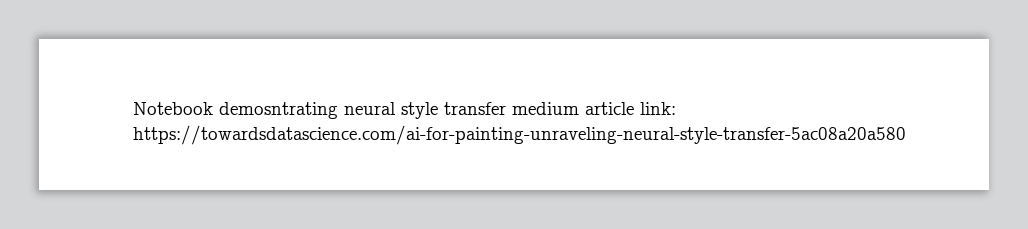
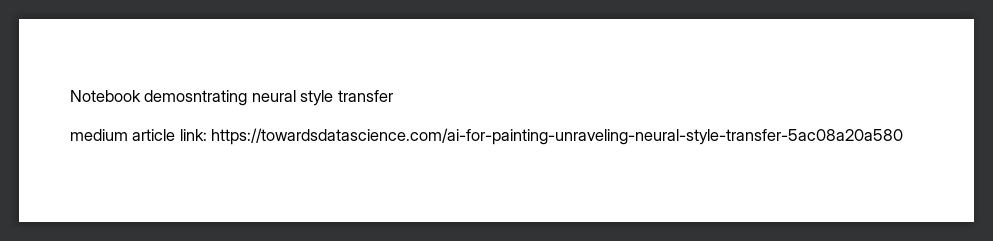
(506, 108) none -> (393, 96) //

